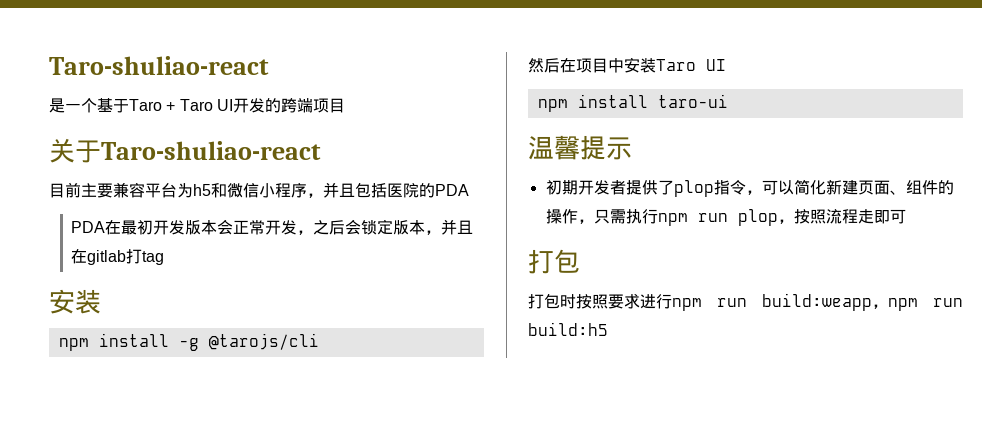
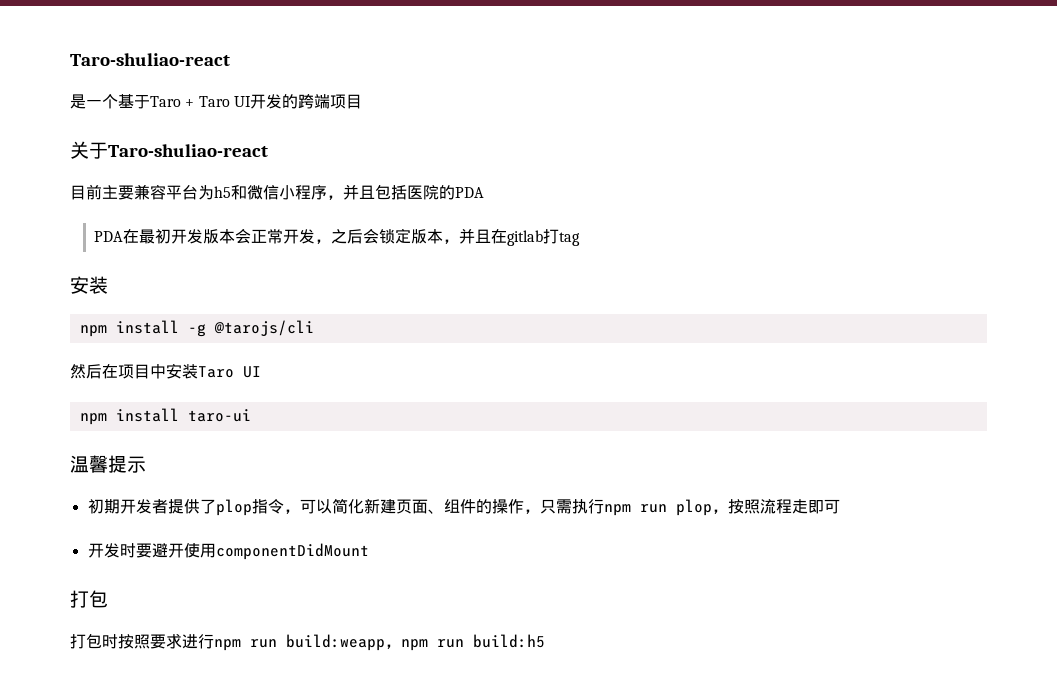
(906, 216) none -> [87,543,369,560] // 开发时要避开使用componentDidMount

